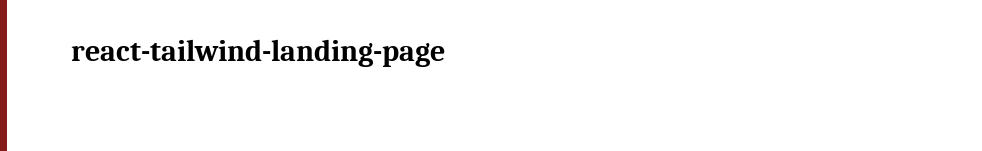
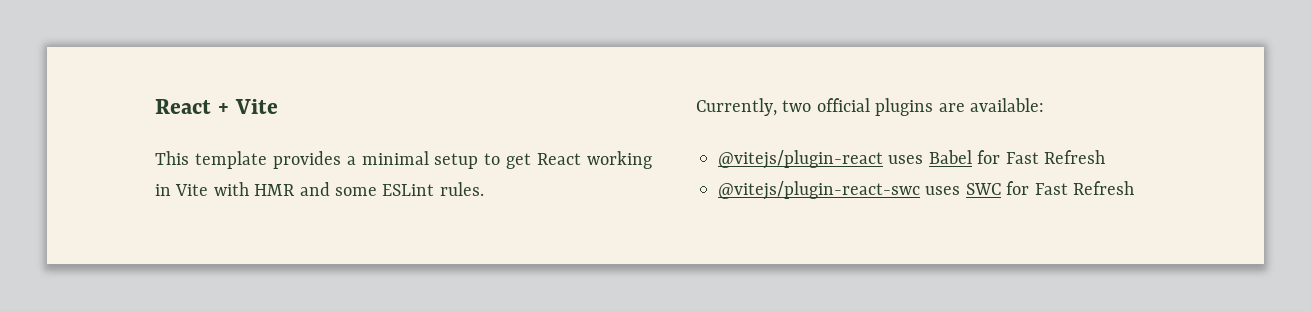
[71,39,445,67] react-tailwind-landing-page -> [155,99,278,114] [155,151,653,169] [155,182,484,196] [696,98,1044,116] [718,150,1105,169] [718,181,1134,200] React + Vite // This template provides a minimal setup to get React working in Vite with HMR and some ESLint rules. // Currently, two official plugins are available: // @vitejs/plugin-react uses Babel for Fast Refresh // @vitejs/plugin-react-swc uses SWC for Fast Refresh

